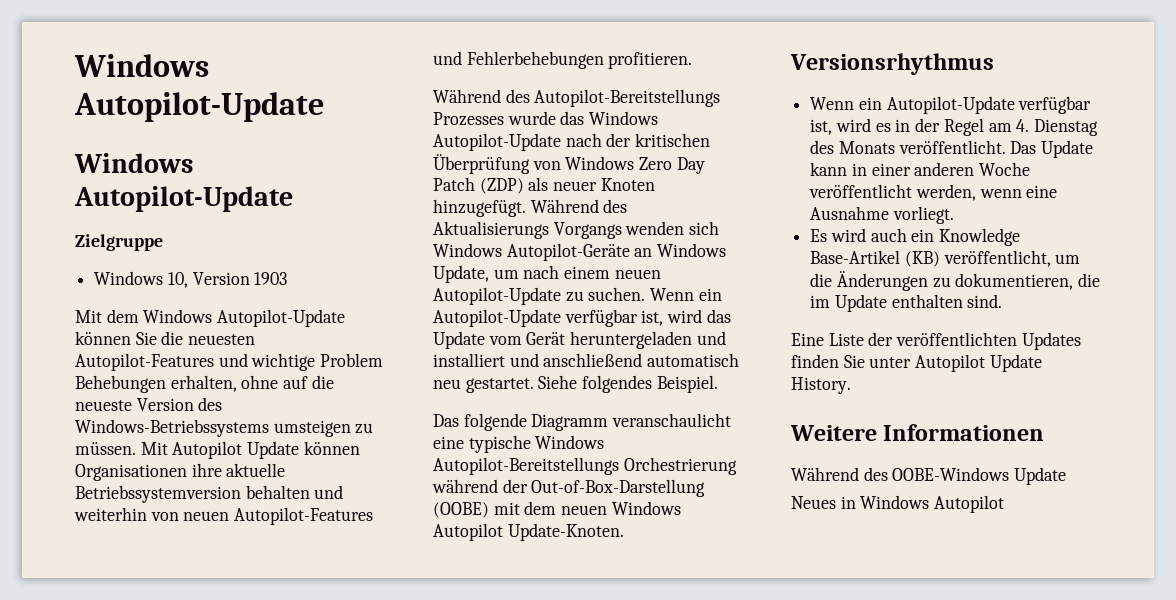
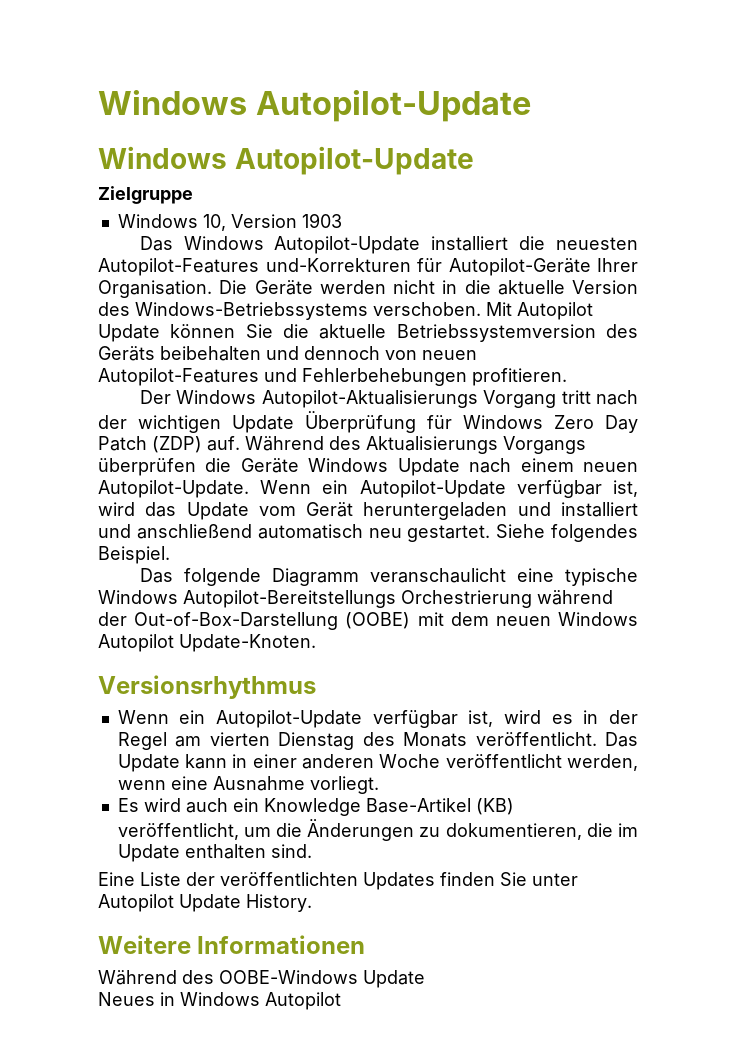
[75,309,346,327] [75,331,256,345] [75,353,384,371] [75,375,334,393] [75,397,223,411] [75,419,374,437] [75,441,360,459] [75,463,286,481] [75,485,344,503] [74,507,147,521] Mit dem Windows Autopilot-Update können Sie die neuesten Autopilot-Features und wichtige Problem Behebungen erhalten, ohne auf die neueste Version des Windows-Betriebssystems umsteigen zu müssen. Mit Autopilot Update können Organisationen ihre aktuelle Betriebssystemversion behalten und weiterhin -> [139,236,638,254] [98,258,638,276] [98,280,638,298] [98,302,593,320] [98,324,638,342] [98,346,380,361] Das Windows Autopilot-Update installiert die neuesten Autopilot-Features und-Korrekturen für Autopilot-Geräte Ihrer Organisation. Die Geräte werden nicht in die aktuelle Version des Windows-Betriebssystems verschoben. Mit Autopilot Update können Sie die aktuelle Betriebssystemversion des Geräts beibehalten und dennoch
[433,89,721,107] [433,111,659,126] [433,133,711,151] [433,154,561,174] Während des Autopilot-Bereitstellungs Prozesses wurde das Windows Autopilot-Update nach der kritischen Überprüfung von -> [139,390,638,408] [98,411,452,433] Der Windows Autopilot-Aktualisierungs Vorgang tritt nach der wichtigen Update Überprüfung für
[528,177,655,191] [433,199,628,217] [433,221,720,239] [433,243,727,261] [433,265,661,283] [433,287,646,305] als neuer Knoten hinzugefügt. Während des Aktualisierungs Vorgangs wenden sich Windows Autopilot-Geräte an Windows Update, um nach einem neuen Autopilot-Update zu suchen. -> [207,436,586,454] [98,458,638,476] [98,480,249,498] auf. Während des Aktualisierungs Vorgangs überprüfen die Geräte Windows Update nach einem neuen Autopilot-Update.
[1016,119,1030,132] 4. -> [209,732,270,746] vierten

